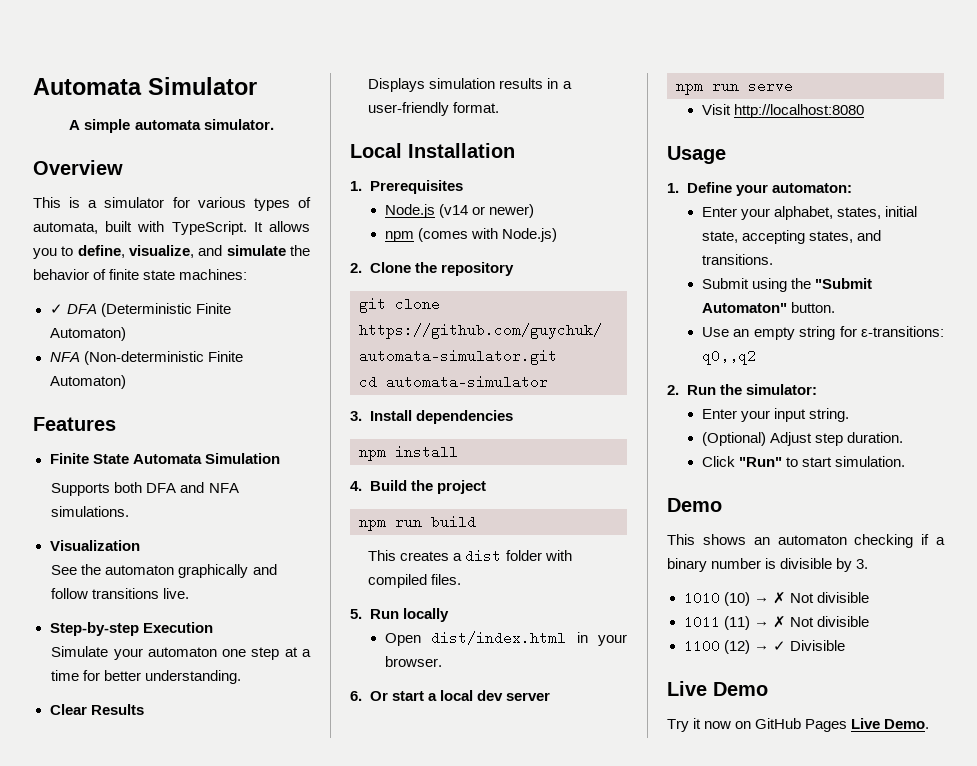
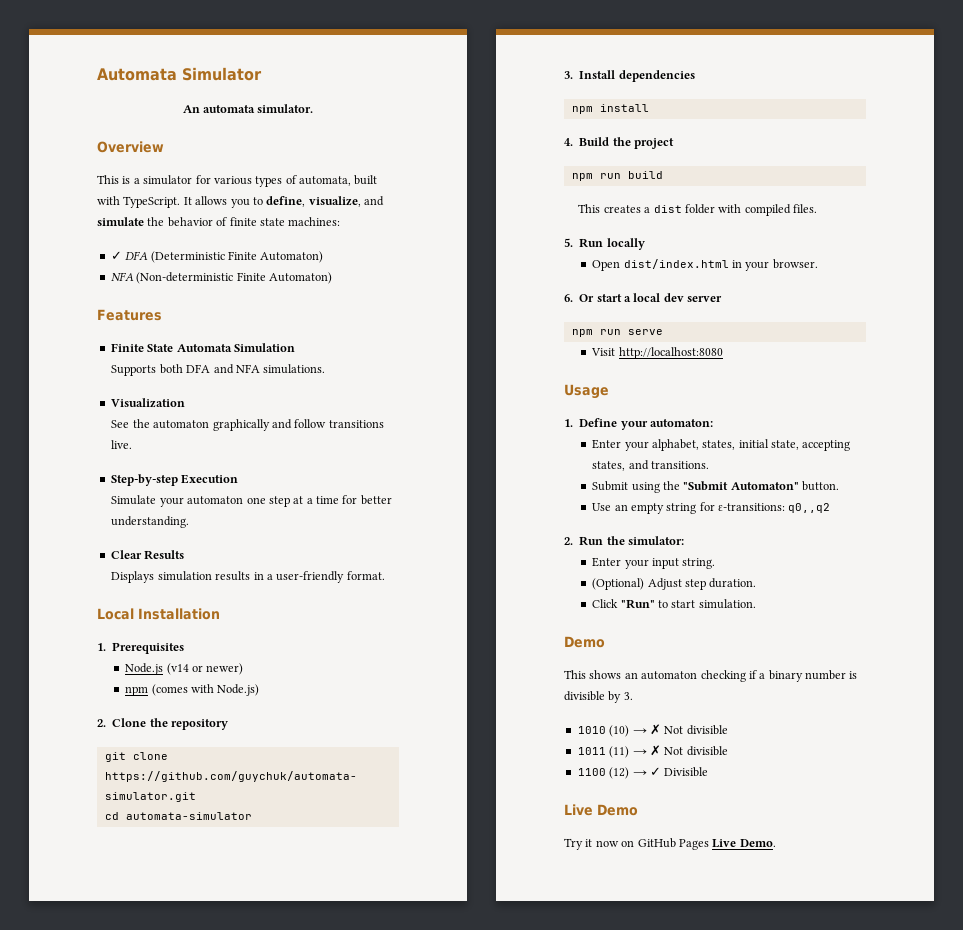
[69,119,131,133] A simple -> [182,105,200,113] An

